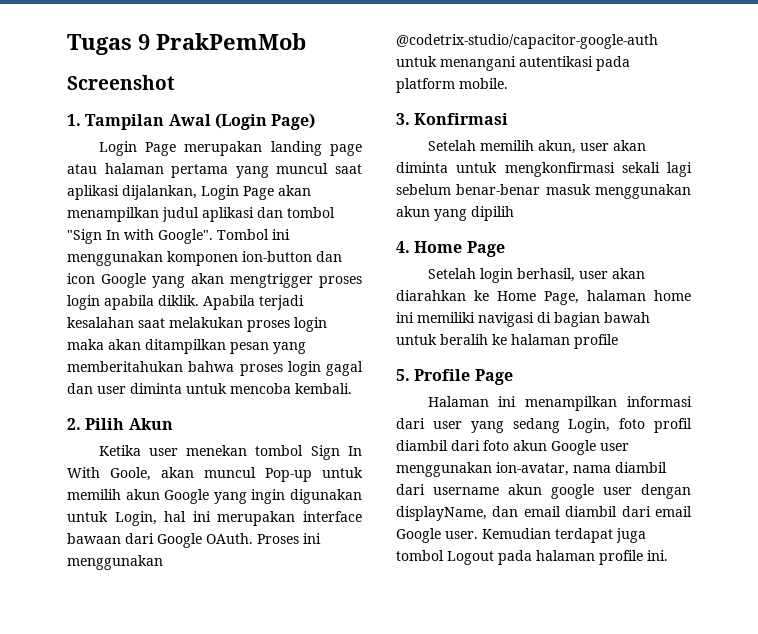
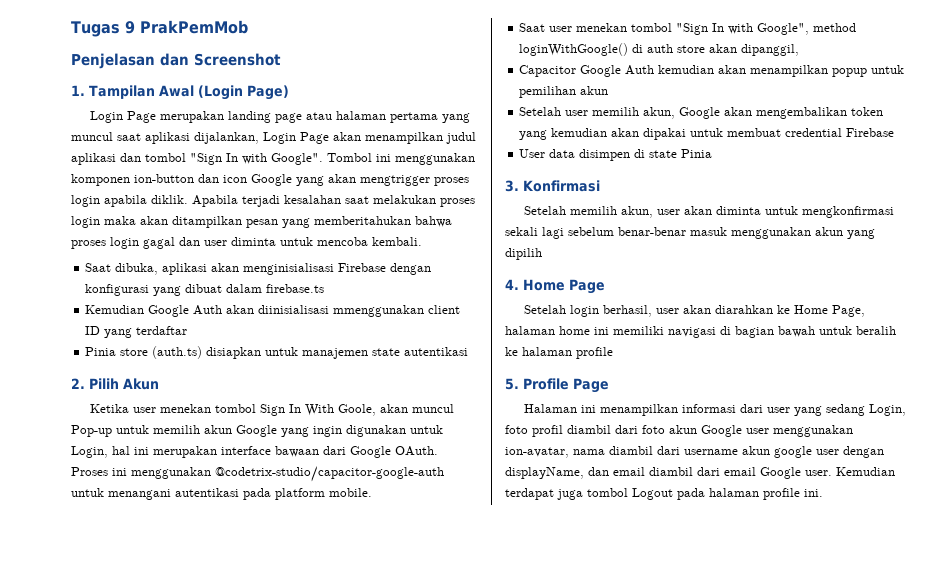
(306, 41) none -> [71,53,189,69] Penjelasan dan
(352, 388) none -> [85,263,432,275] [85,284,325,296] [85,305,461,317] [85,326,188,338] [85,346,469,359] // Saat dibuka, aplikasi akan menginisialisasi Firebase dengan konfigurasi yang dibuat dalam firebase.ts // Kemudian Google Auth akan diinisialisasi mmenggunakan client ID yang terdaftar // Pinia store (auth.ts) disiapkan untuk manajemen state autentikasi
(508, 83) none -> [519,23,857,35] [519,43,800,56] [519,65,905,77] [519,86,609,98] [519,107,884,119] [519,128,895,140] [519,149,713,161] // Saat user menekan tombol "Sign In with Google", method loginWithGoogle() di auth store akan dipanggil, // Capacitor Google Auth kemudian akan menampilkan popup untuk pemilihan akun // Setelah user memilih akun, Google akan mengembalikan token yang kemudian akan dipakai untuk membuat credential Firebase // User data disimpen di state Pinia

